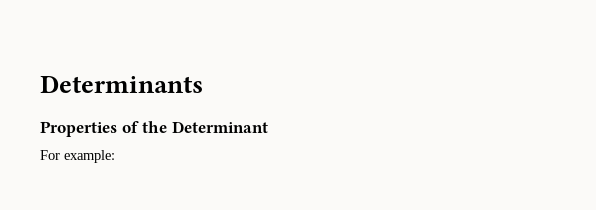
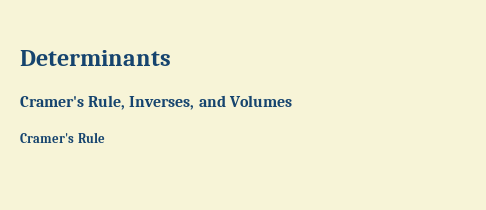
[40,121,268,137] [40,150,115,163] Properties of the Determinant // For example: -> [20,95,292,110] [20,132,105,143] Cramer's Rule, Inverses, and Volumes // Cramer's Rule

